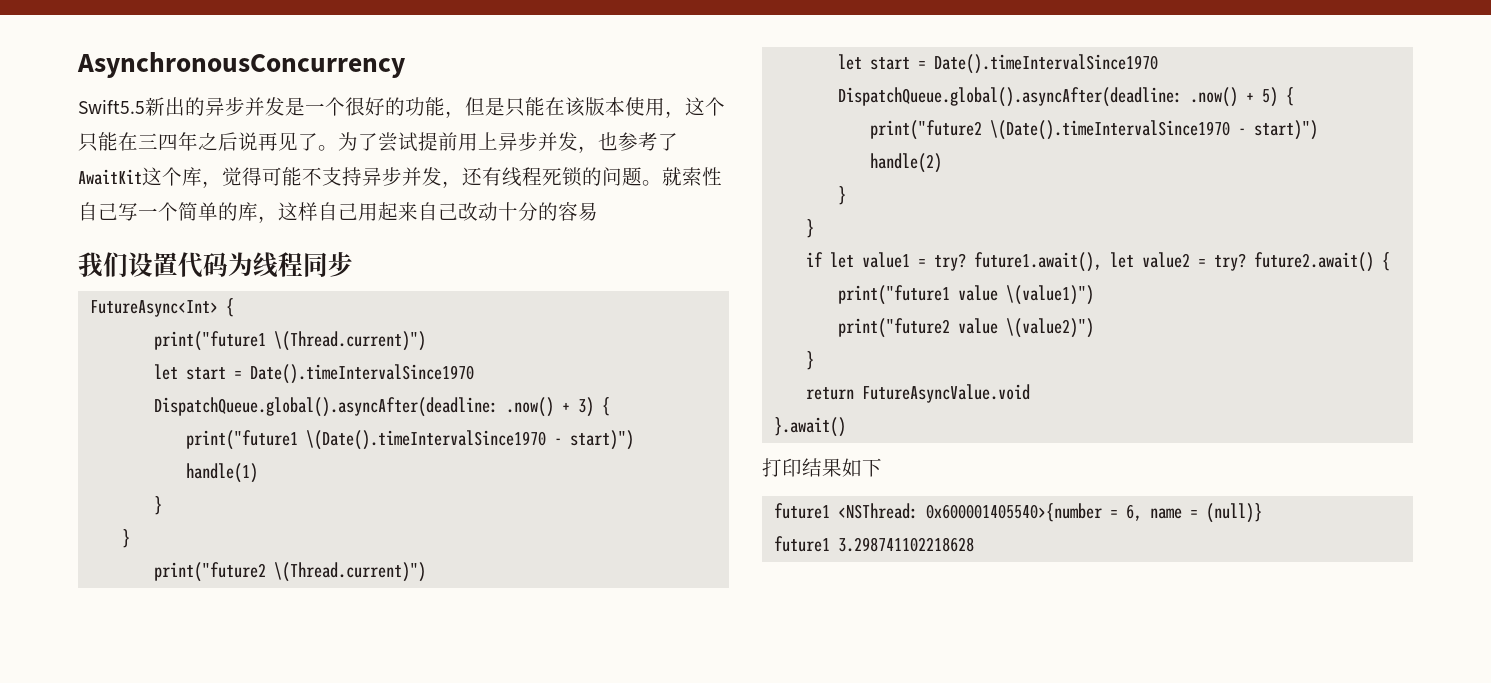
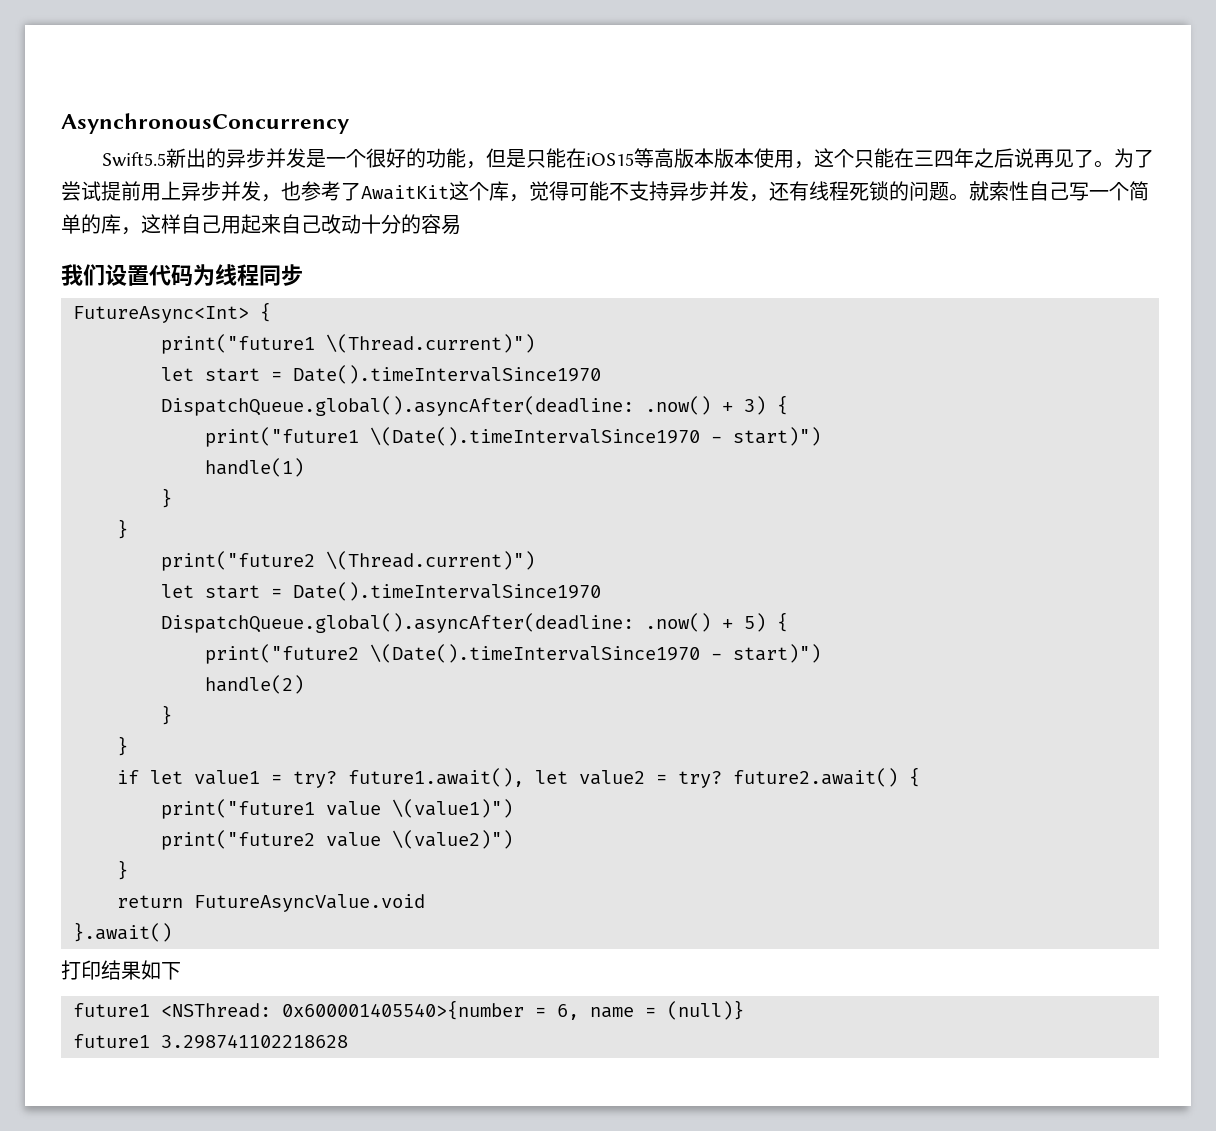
[565,97,585,117] 该 -> [586,148,715,168] iOS15等高版本

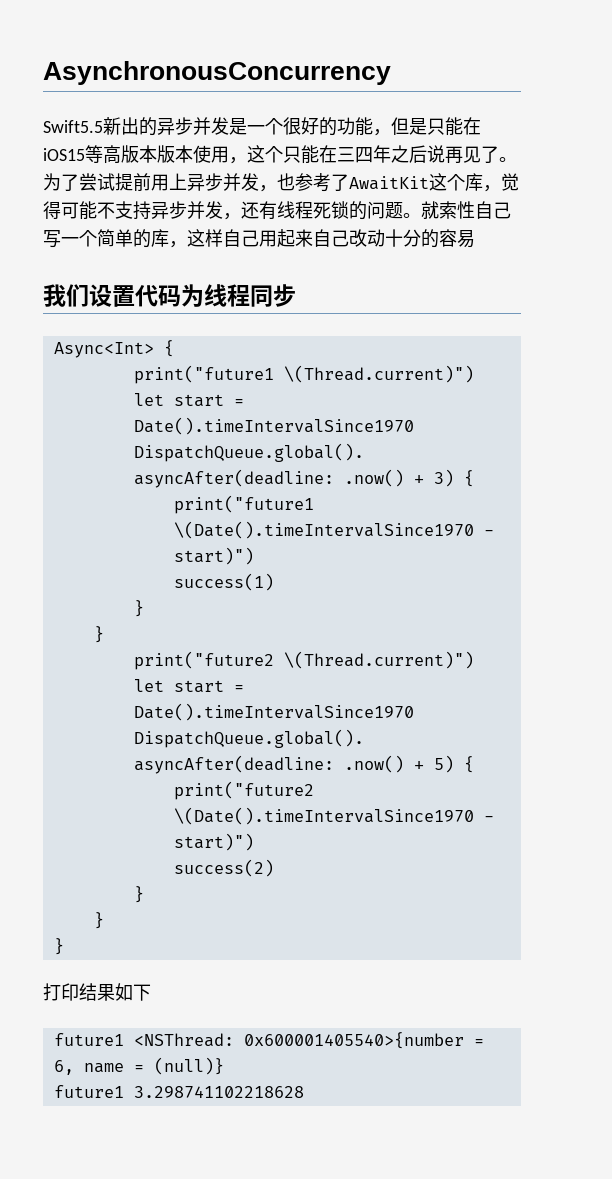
[73,306,249,323] FutureAsync<Int> -> [53,342,154,358] Async<Int>
[205,458,304,477] handle(1) -> [173,573,274,591] success(1)
[205,675,304,694] [161,705,172,725] [117,736,128,756] [117,767,920,788] [161,799,513,819] [161,830,513,850] [117,860,128,880] [117,894,425,912] [73,922,172,942] handle(2) // } // } // if let value1 = try? future1.await(), let value2 = try? future2.await() { // print("future1 value \(value1)") // print("future2 value \(value2)") // } // return FutureAsyncValue.void // }.await() -> [173,859,274,877] [133,886,144,903] [93,912,104,929] [53,938,64,955] success(2) // } // } // }

